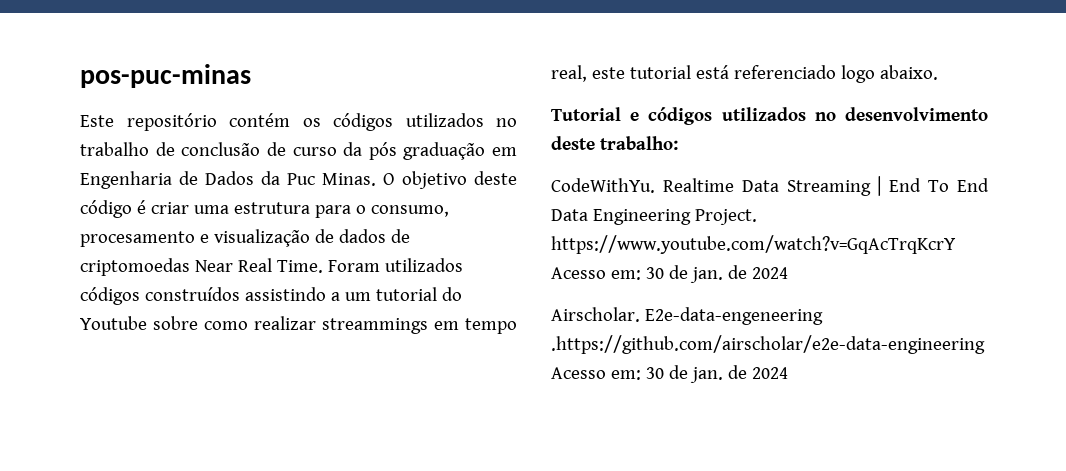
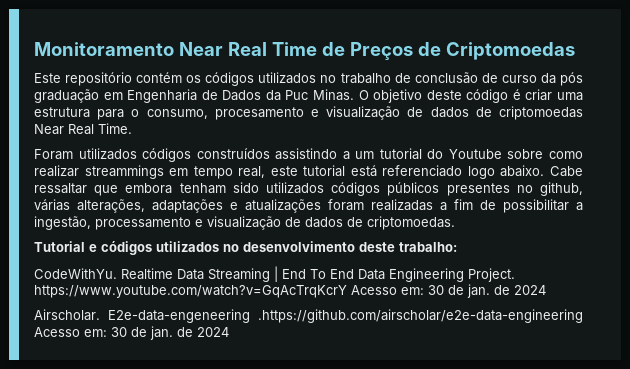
[80,64,251,88] pos-puc-minas -> [34,42,575,60] Monitoramento Near Real Time de Preços de Criptomoedas
(323, 266) none -> (132, 128) //
(938, 72) none -> [550,166,583,177] [34,182,583,196] [34,199,583,213] [34,216,455,230] Cabe ressaltar que embora tenham sido utilizados códigos públicos presentes no github, várias alterações, adaptações e atualizações foram realizadas a fim de possibilitar a ingestão, processamento e visualização de dados de criptomoedas.

